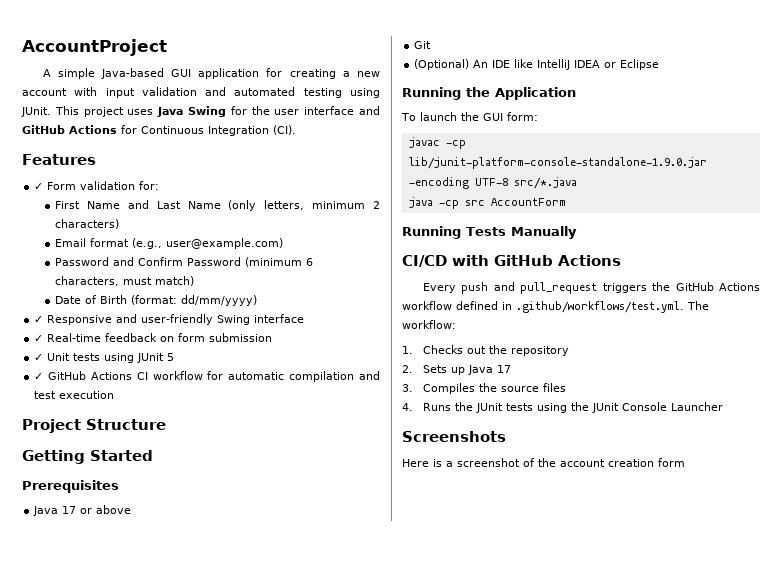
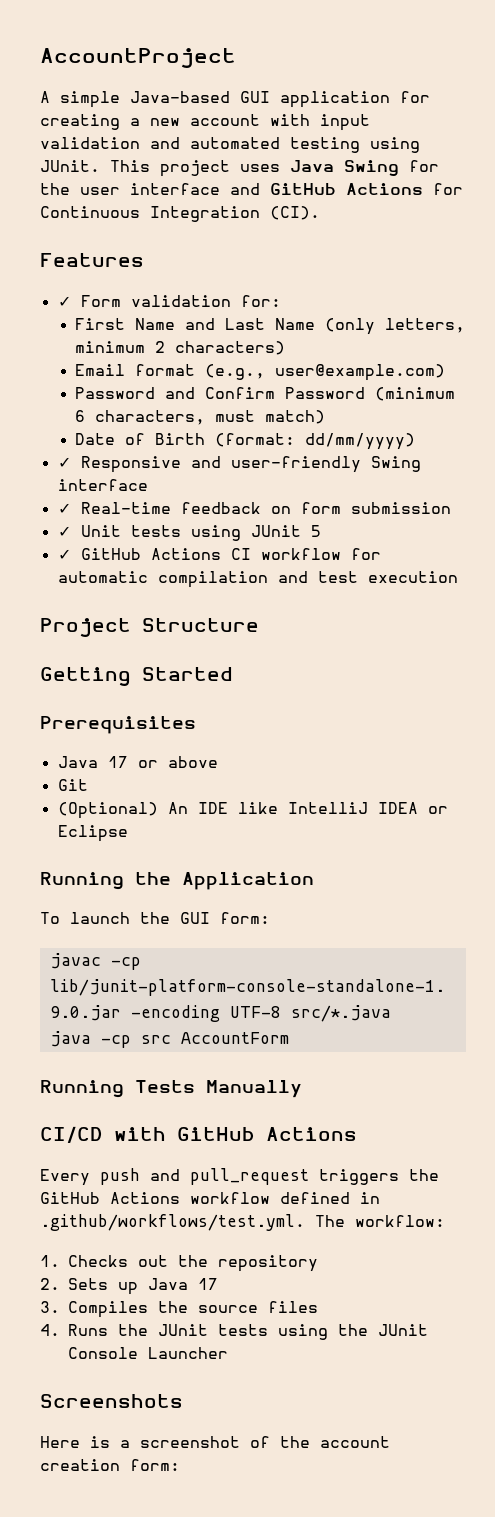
[658,458,685,467] form -> [130,1459,180,1471] form:

